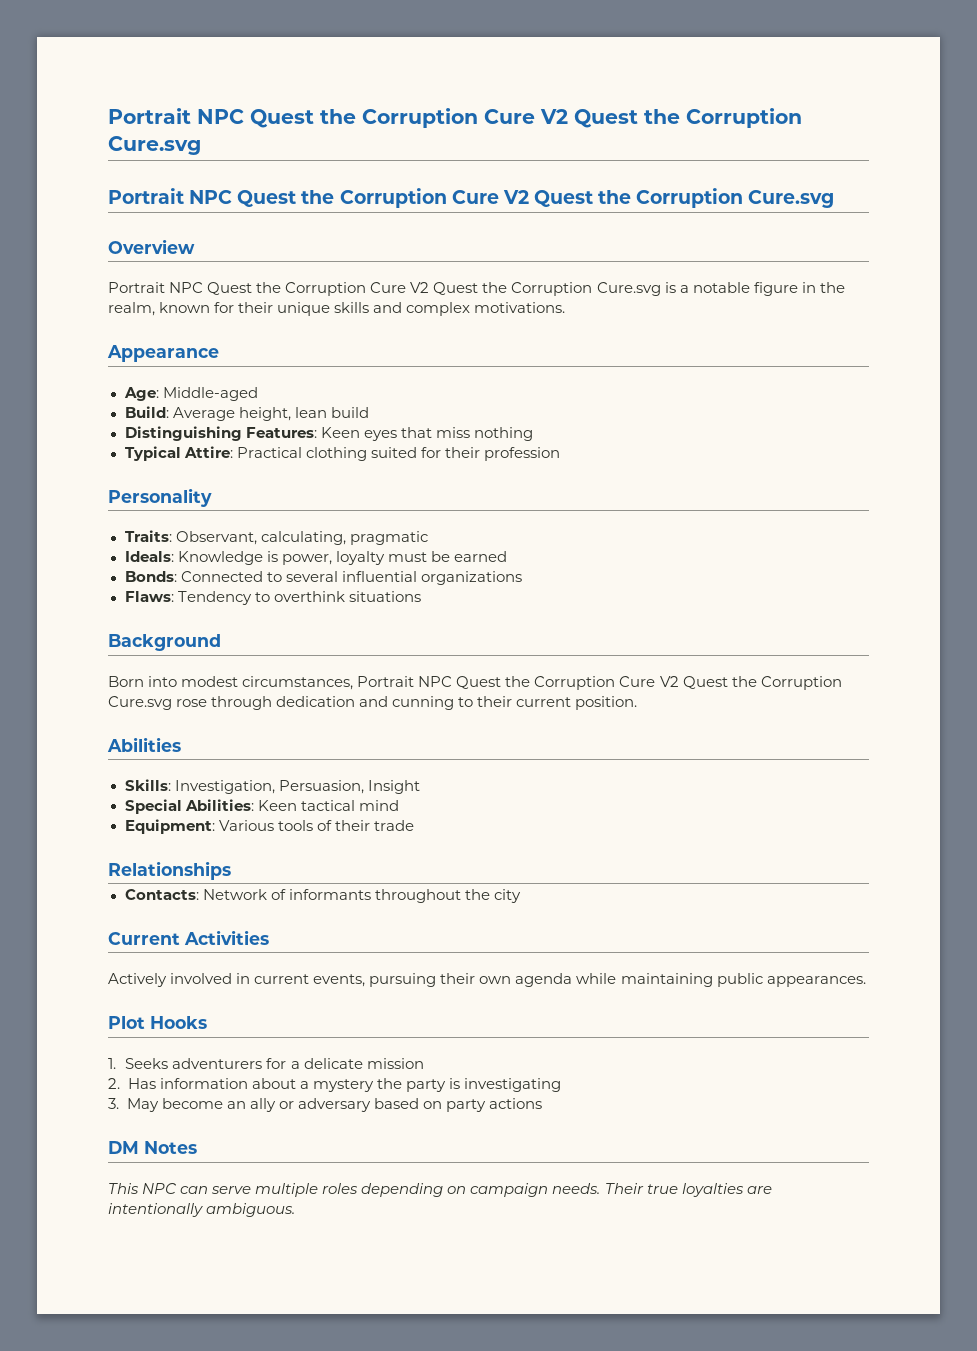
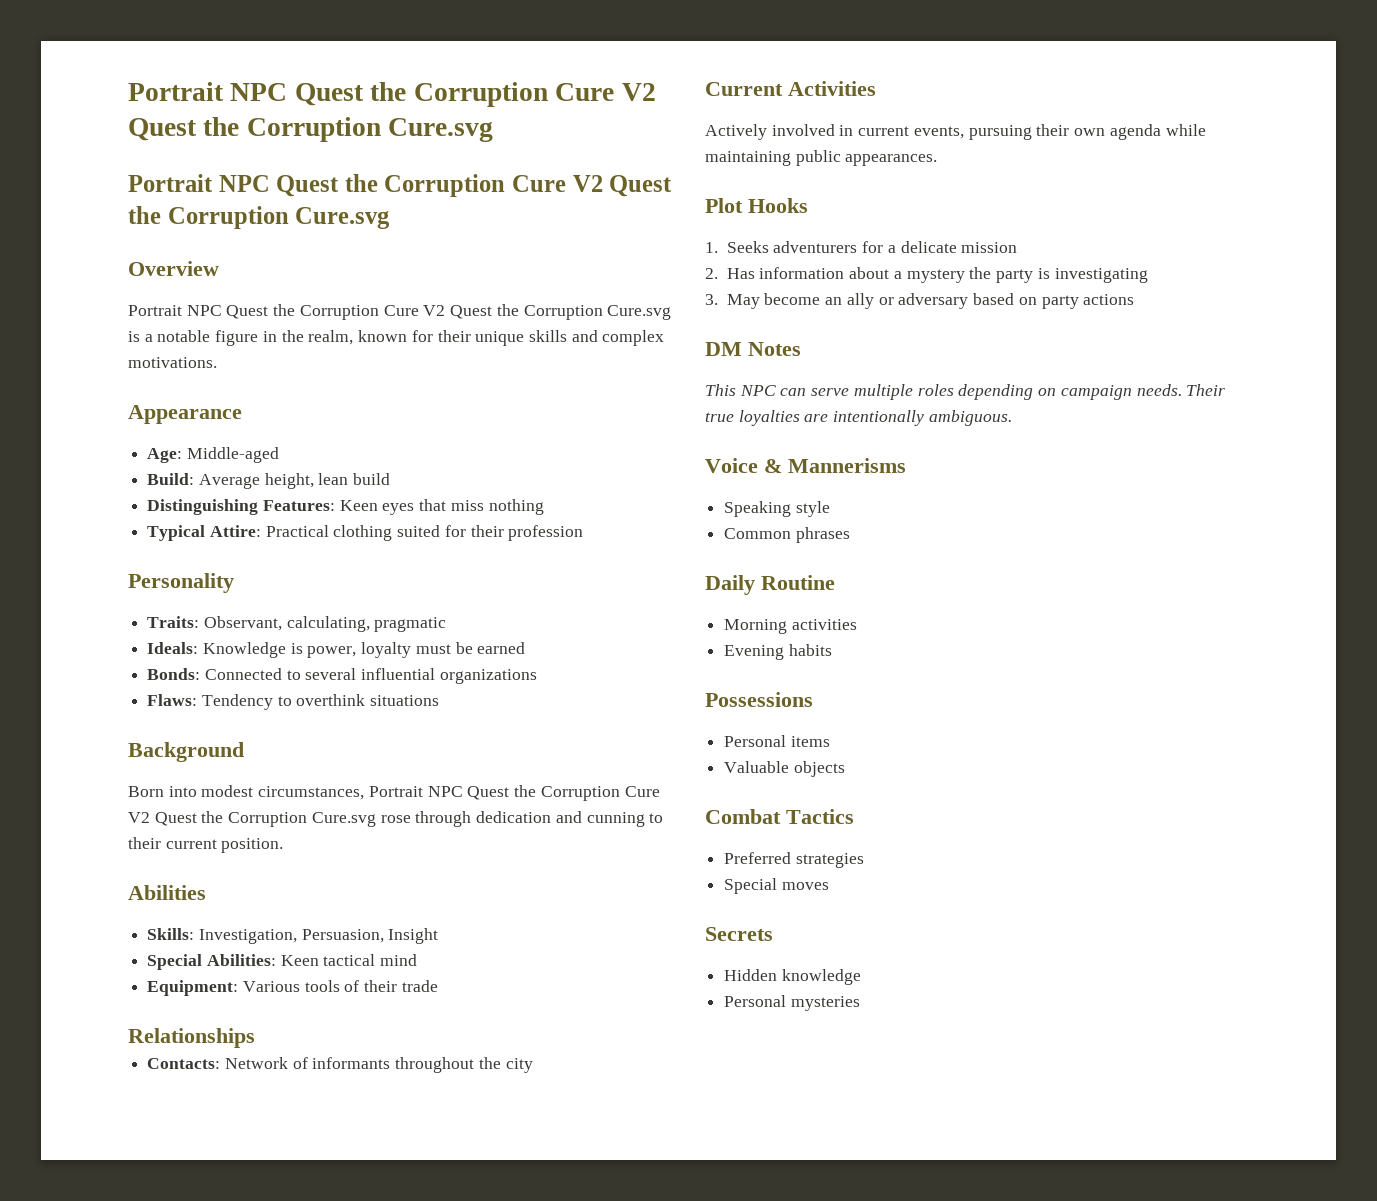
(296, 1210) none -> [705,458,906,473] [724,501,830,517] [724,527,850,543] [705,575,835,595] [724,619,857,634] [724,644,832,660] [705,692,813,707] [724,735,830,747] [724,761,845,777] [705,809,854,824] [724,852,864,868] [724,878,829,894] [705,927,773,941] [724,969,861,985] [724,995,860,1011] // Voice & Mannerisms // Speaking style // Common phrases // Daily Routine // Morning activities // Evening habits // Possessions // Personal items // Valuable objects // Combat Tactics // Preferred strategies // Special moves // Secrets // Hidden knowledge // Personal mysteries

